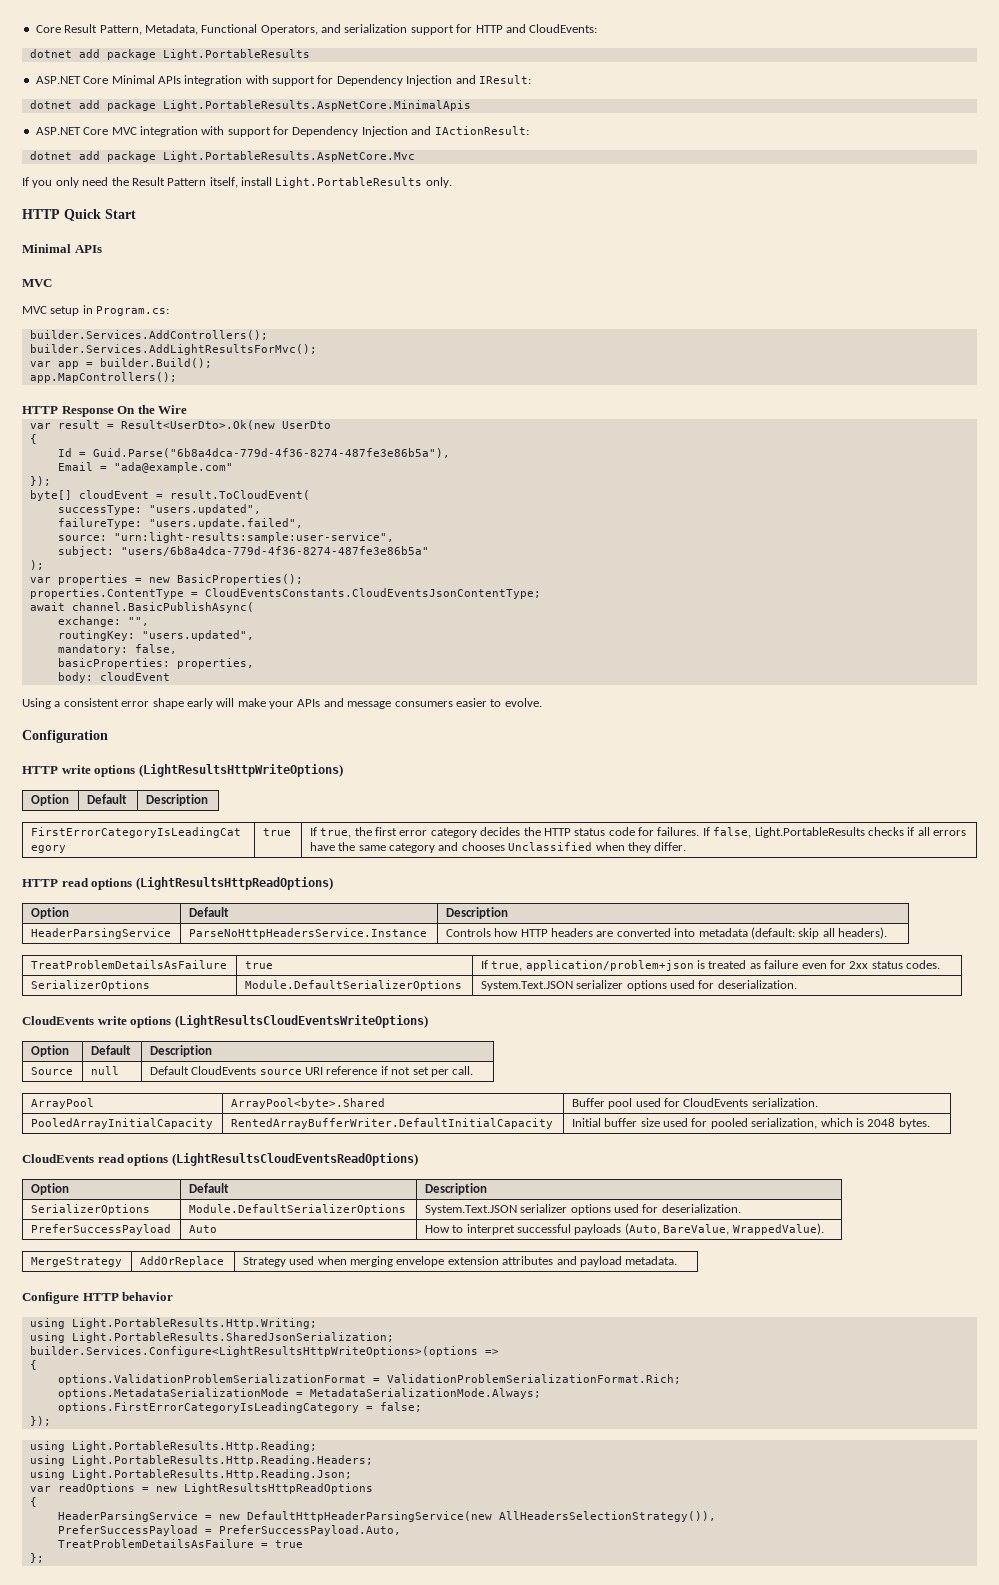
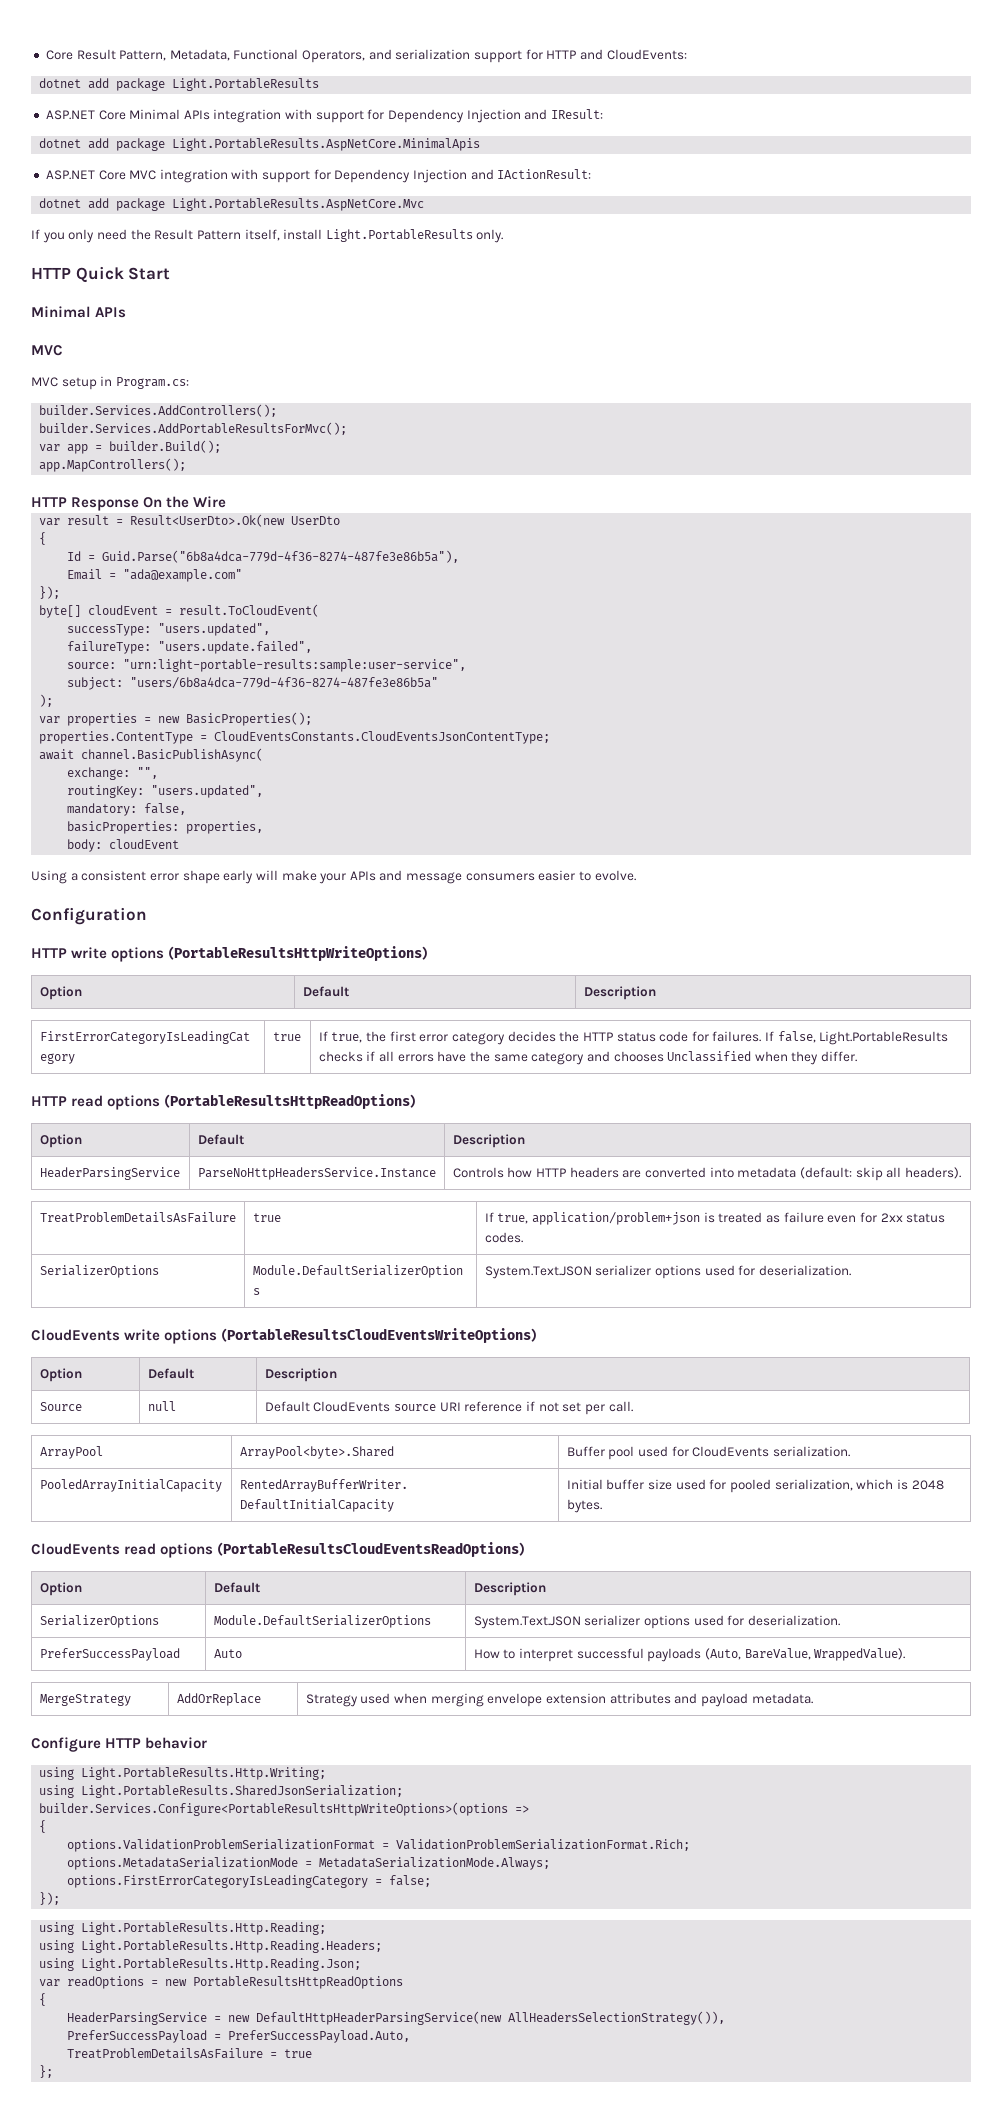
[29,344,317,355] builder.Services.AddLightResultsForMvc(); -> [39,422,348,435] builder.Services.AddPortableResultsForMvc();
[113,532,394,543] "urn:light-results:sample:user-service", -> [123,659,467,672] "urn:light-portable-results:sample:user-service",
[138,764,343,777] (LightResultsHttpWriteOptions) -> [168,946,429,961] (PortableResultsHttpWriteOptions)
[135,877,333,890] (LightResultsHttpReadOptions) -> [164,1094,417,1109] (PortableResultsHttpReadOptions)
[174,1015,428,1028] (LightResultsCloudEventsWriteOptions) -> [221,1328,538,1343] (PortableResultsCloudEventsWriteOptions)
[171,1153,418,1166] (LightResultsCloudEventsReadOptions) -> [217,1542,526,1557] (PortableResultsCloudEventsReadOptions)
[29,1346,478,1357] builder.Services.Configure<LightResultsHttpWriteOptions>(options -> [39,1802,509,1816] builder.Services.Configure<PortableResultsHttpWriteOptions>(options
[183,1483,373,1494] LightResultsHttpReadOptions -> [193,1976,404,1989] PortableResultsHttpReadOptions

